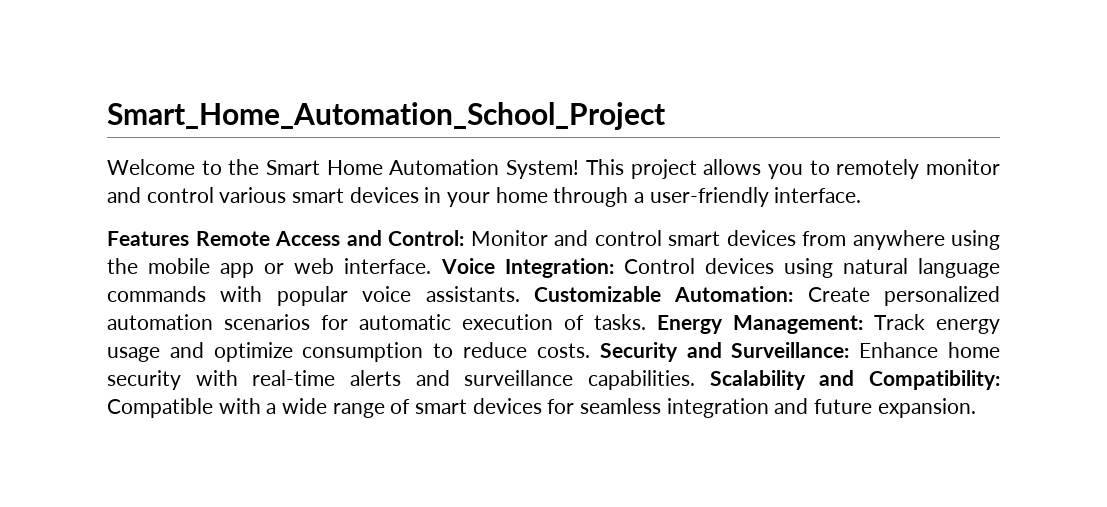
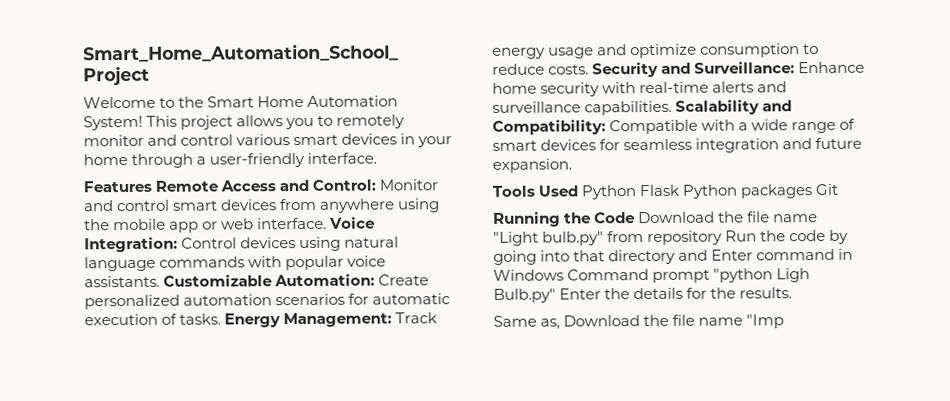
(976, 408) none -> [492,183,839,200] [493,211,819,227] [493,229,850,246] [493,248,854,265] [493,268,811,283] [493,287,793,303] [493,314,785,330] // Tools Used Python Flask Python packages Git // Running the Code Download the file name "Light bulb.py" from repository Run the code by going into that directory and Enter command in Windows Command prompt "python Ligh Bulb.py" Enter the details for the results. // Same as, Download the file name "Imp

